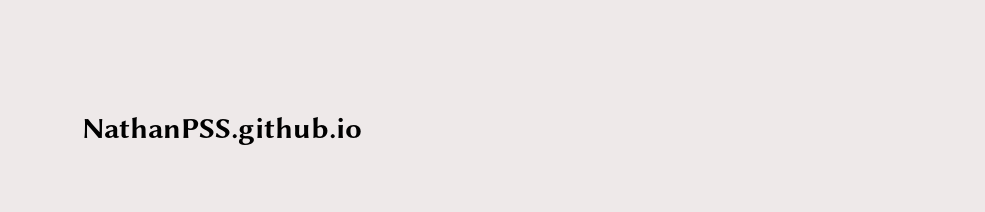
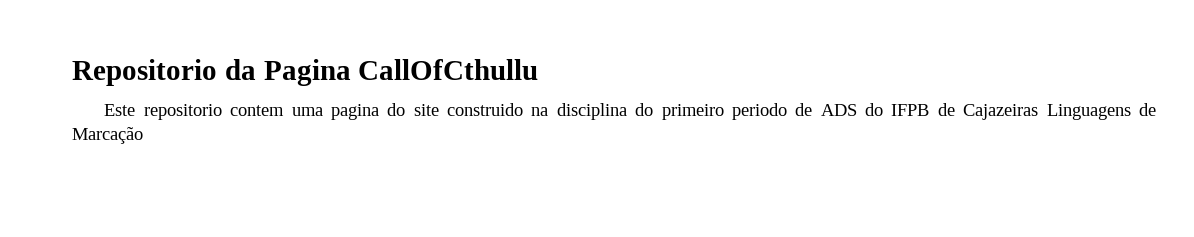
[82,117,362,145] NathanPSS.github.io -> [72,59,539,86] [104,103,1156,120] [72,127,143,144] Repositorio da Pagina CallOfCthullu // Este repositorio contem uma pagina do site construido na disciplina do primeiro periodo de ADS do IFPB de Cajazeiras Linguagens de Marcação

